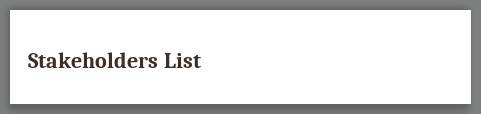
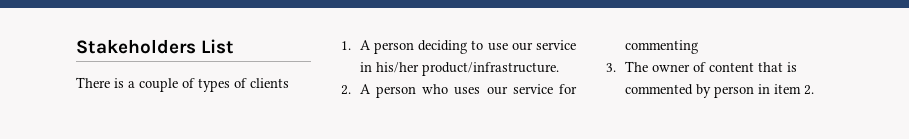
(201, 60) none -> [76,77,289,92] [341,40,576,54] [359,62,559,76] [341,84,577,98] [624,40,698,54] [606,61,797,72] [624,84,814,98] // There is a couple of types of clients // 1. A person deciding to use our service in his/her product/infrastructure. // 2. A person who uses our service for commenting // 3. The owner of content that is commented by person in item 2.

